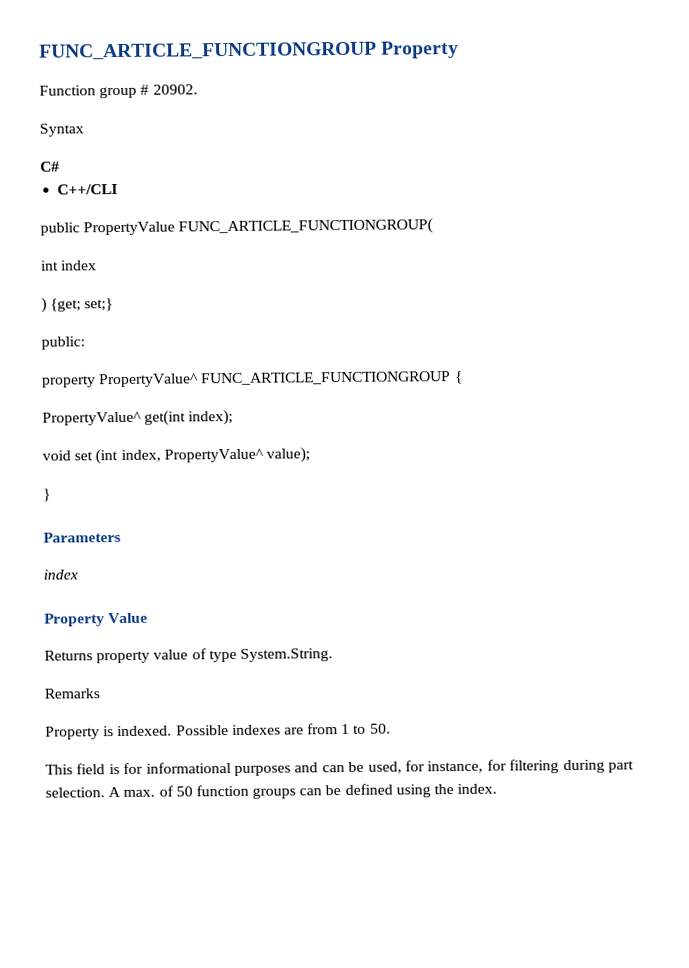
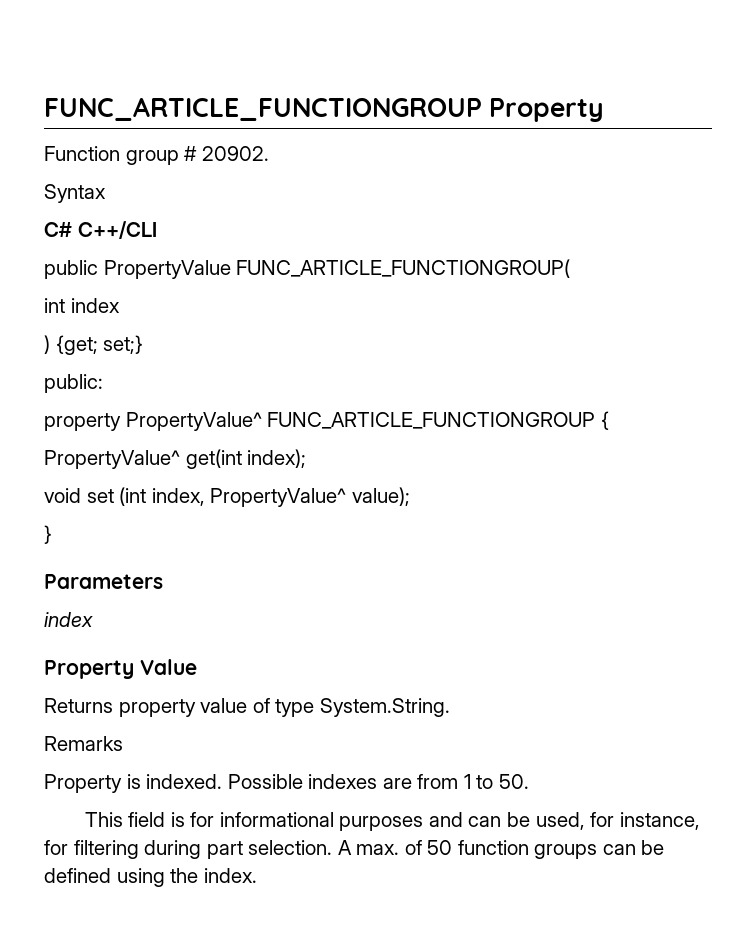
(60, 166) // -> (72, 229) none

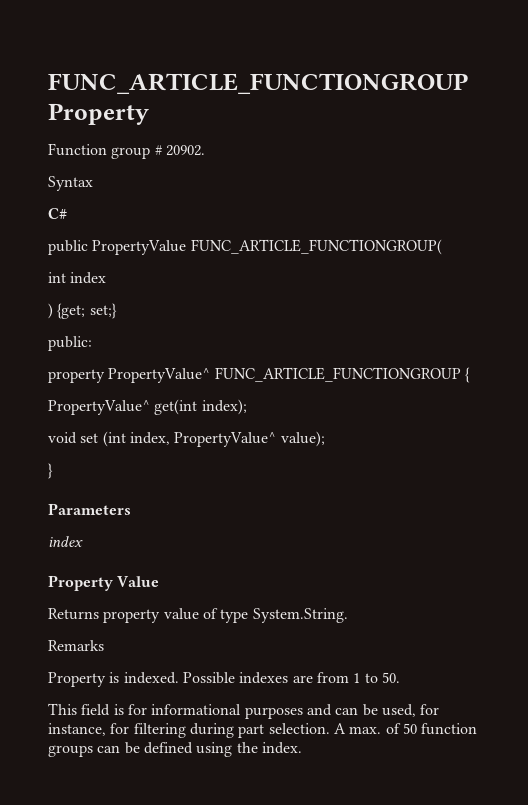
[77,221,157,239] C++/CLI -> (67, 213) none

